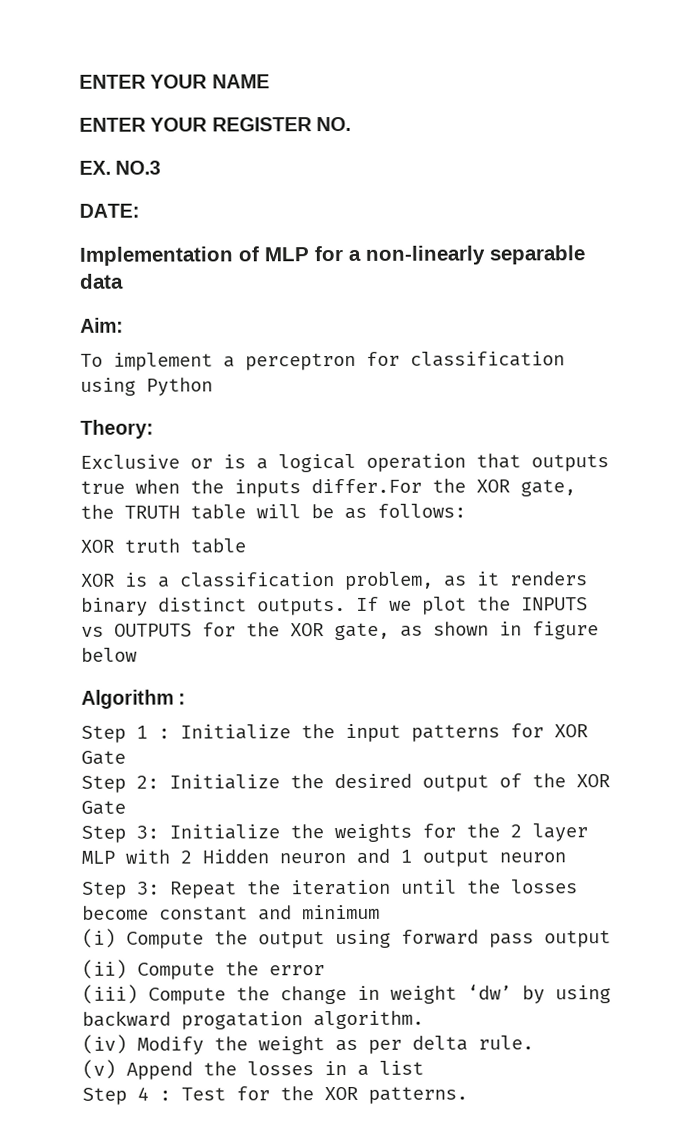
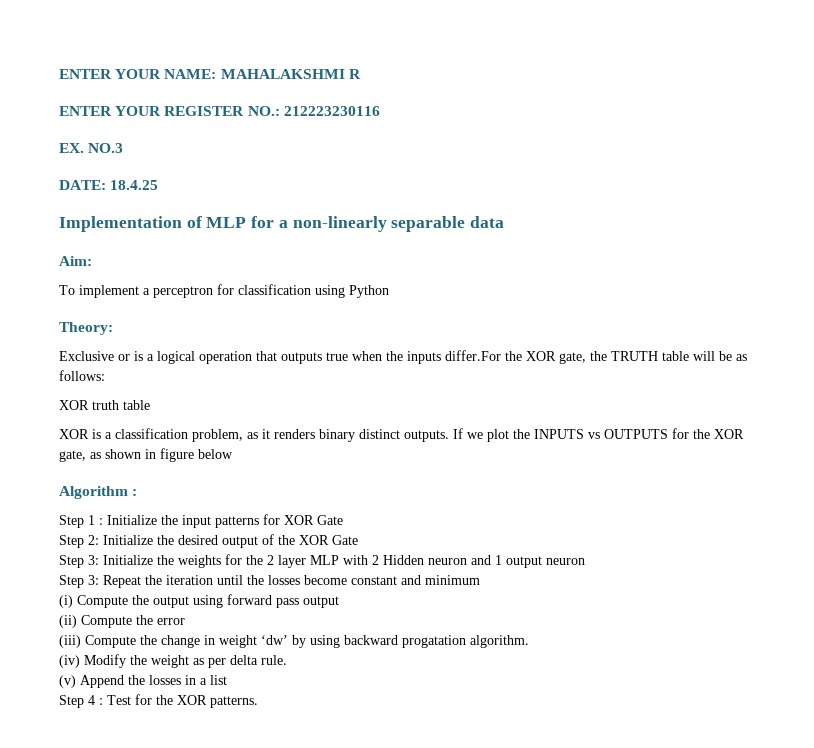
[79,74,270,89] ENTER YOUR NAME -> [59,69,361,79] ENTER YOUR NAME: MAHALAKSHMI R
[315,116,351,132] NO. -> [247,106,380,116] NO.: 212223230116
(140, 210) none -> [110,180,159,190] 18.4.25

